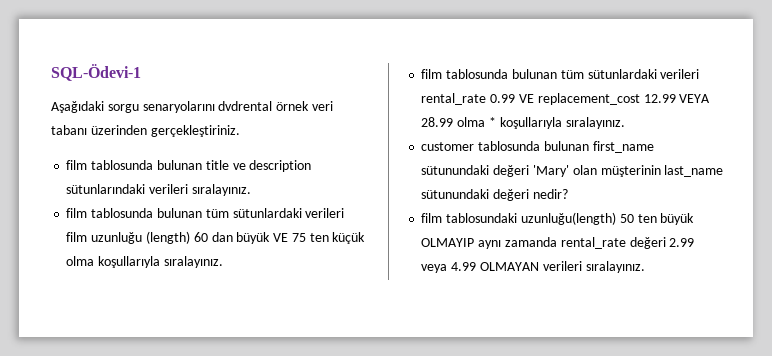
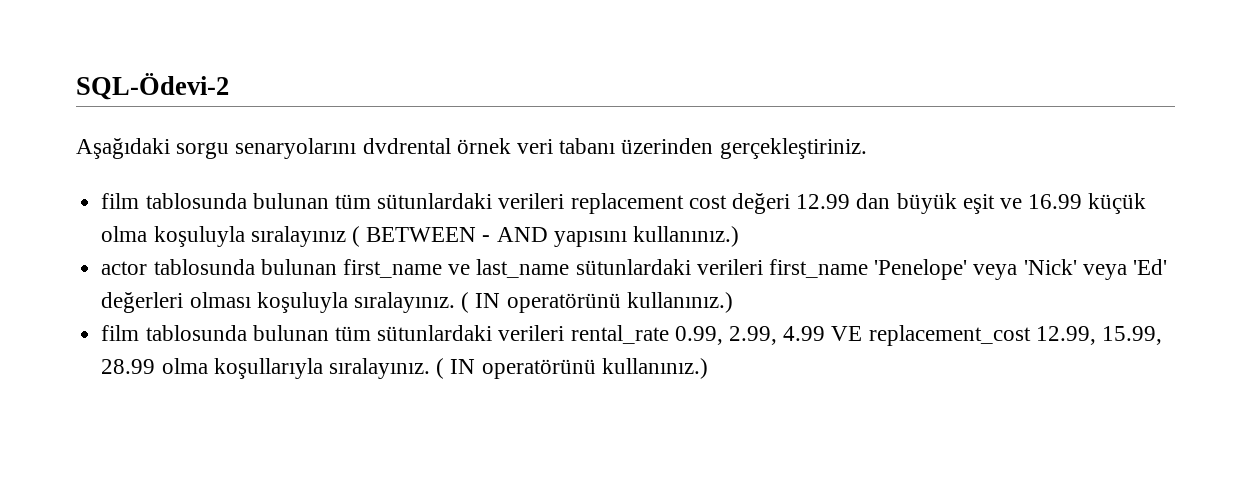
[51,64,141,81] SQL-Ödevi-1 -> [76,73,229,100] SQL-Ödevi-2
[66,160,312,172] [66,184,251,196] [66,208,345,218] [66,231,366,244] [66,256,223,268] // film tablosunda bulunan title ve description sütunlarındaki verileri sıralayınız. // film tablosunda bulunan tüm sütunlardaki verileri film uzunluğu (length) 60 dan büyük VE 75 ten küçük olma koşullarıyla sıralayınız. -> [101,193,1147,214] [101,226,739,247] [101,259,1168,280] [101,292,733,313] // film tablosunda bulunan tüm sütunlardaki verileri replacement cost değeri 12.99 dan büyük eşit ve 16.99 küçük olma koşuluyla sıralayınız ( BETWEEN - AND yapısını kullanınız.) // actor tablosunda bulunan first_name ve last_name sütunlardaki verileri first_name 'Penelope' veya 'Nick' veya 'Ed' değerleri olması koşuluyla sıralayınız. ( IN operatörünü kullanınız.)
[490,93,711,105] 0.99 VE replacement_cost 12.99 VEYA -> [674,325,1163,346] 0.99, 2.99, 4.99 VE replacement_cost 12.99, 15.99,
[488,117,625,129] [421,141,654,153] [421,165,724,177] [421,189,568,201] [421,212,695,225] [421,237,695,249] [421,261,645,273] * koşullarıyla sıralayınız. // customer tablosunda bulunan first_name sütunundaki değeri 'Mary' olan müşterinin last_name sütunundaki değeri nedir? // film tablosundaki uzunluğu(length) 50 ten büyük OLMAYIP aynı zamanda rental_rate değeri 2.99 veya 4.99 OLMAYAN verileri sıralayınız. -> [213,358,708,379] koşullarıyla sıralayınız. ( IN operatörünü kullanınız.)

